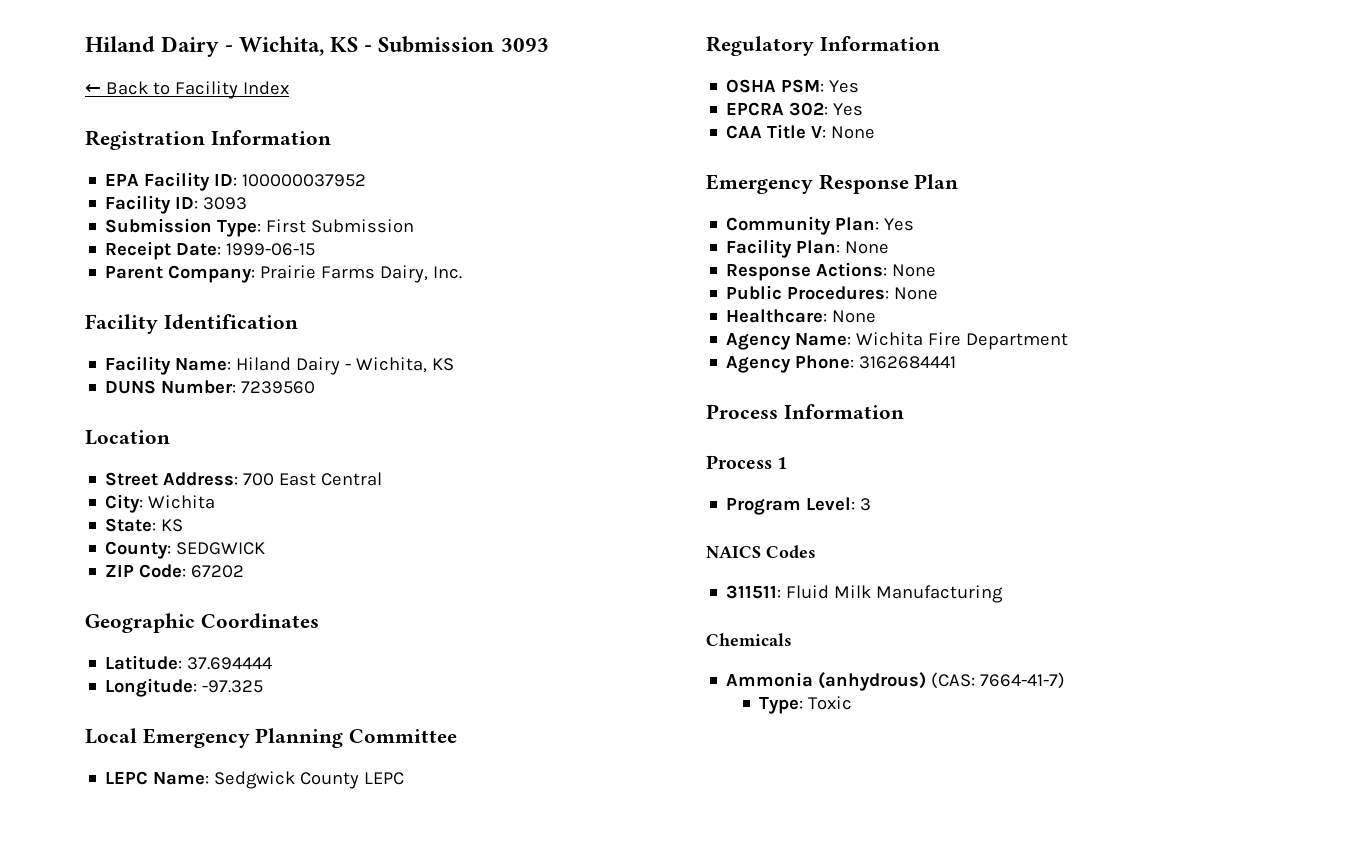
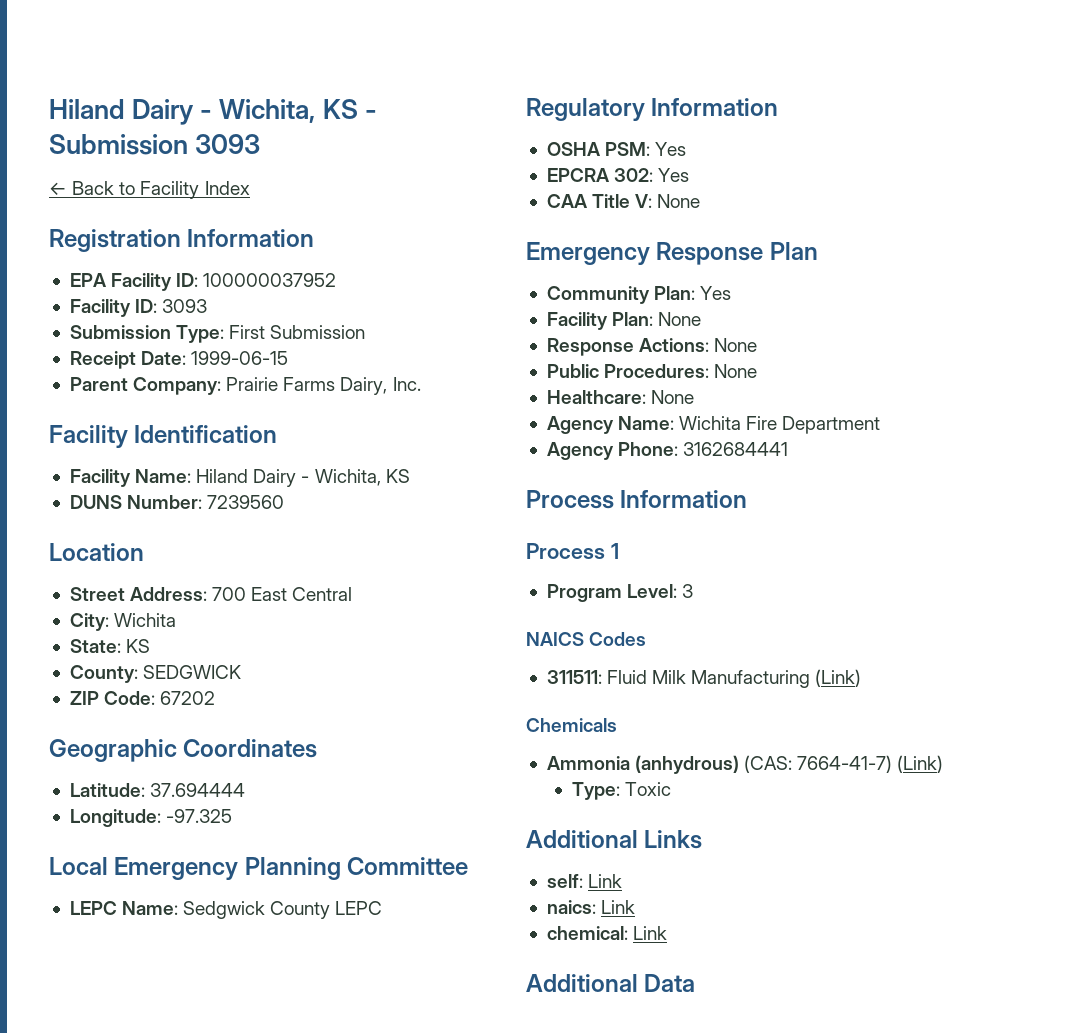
(1004, 594) none -> [815,669,862,687] (Link)
(1066, 680) none -> [897,755,944,773] (Link)
(853, 703) none -> [526,830,703,849] [546,874,623,888] [546,900,636,914] [546,926,668,940] [526,974,696,992] // Additional Links // self: Link // naics: Link // chemical: Link // Additional Data

